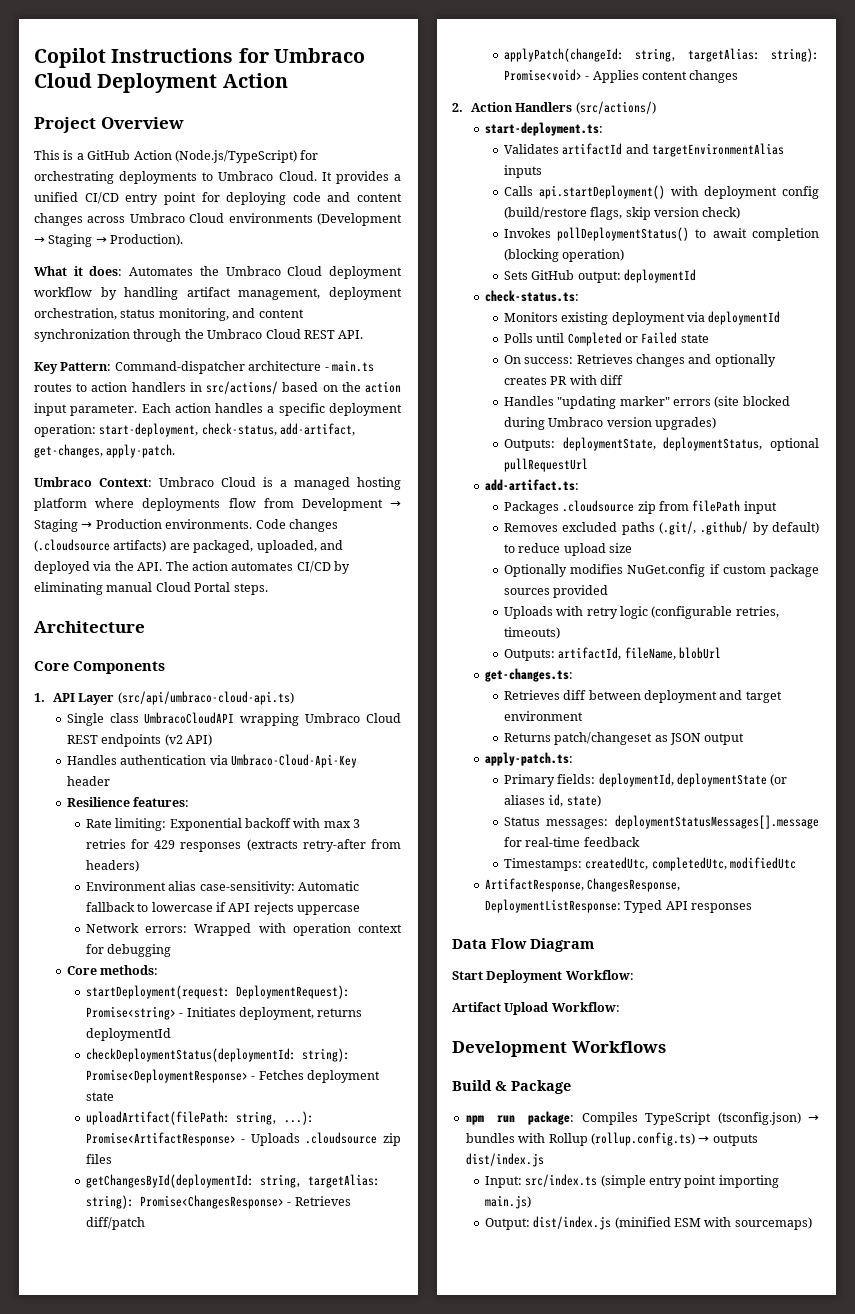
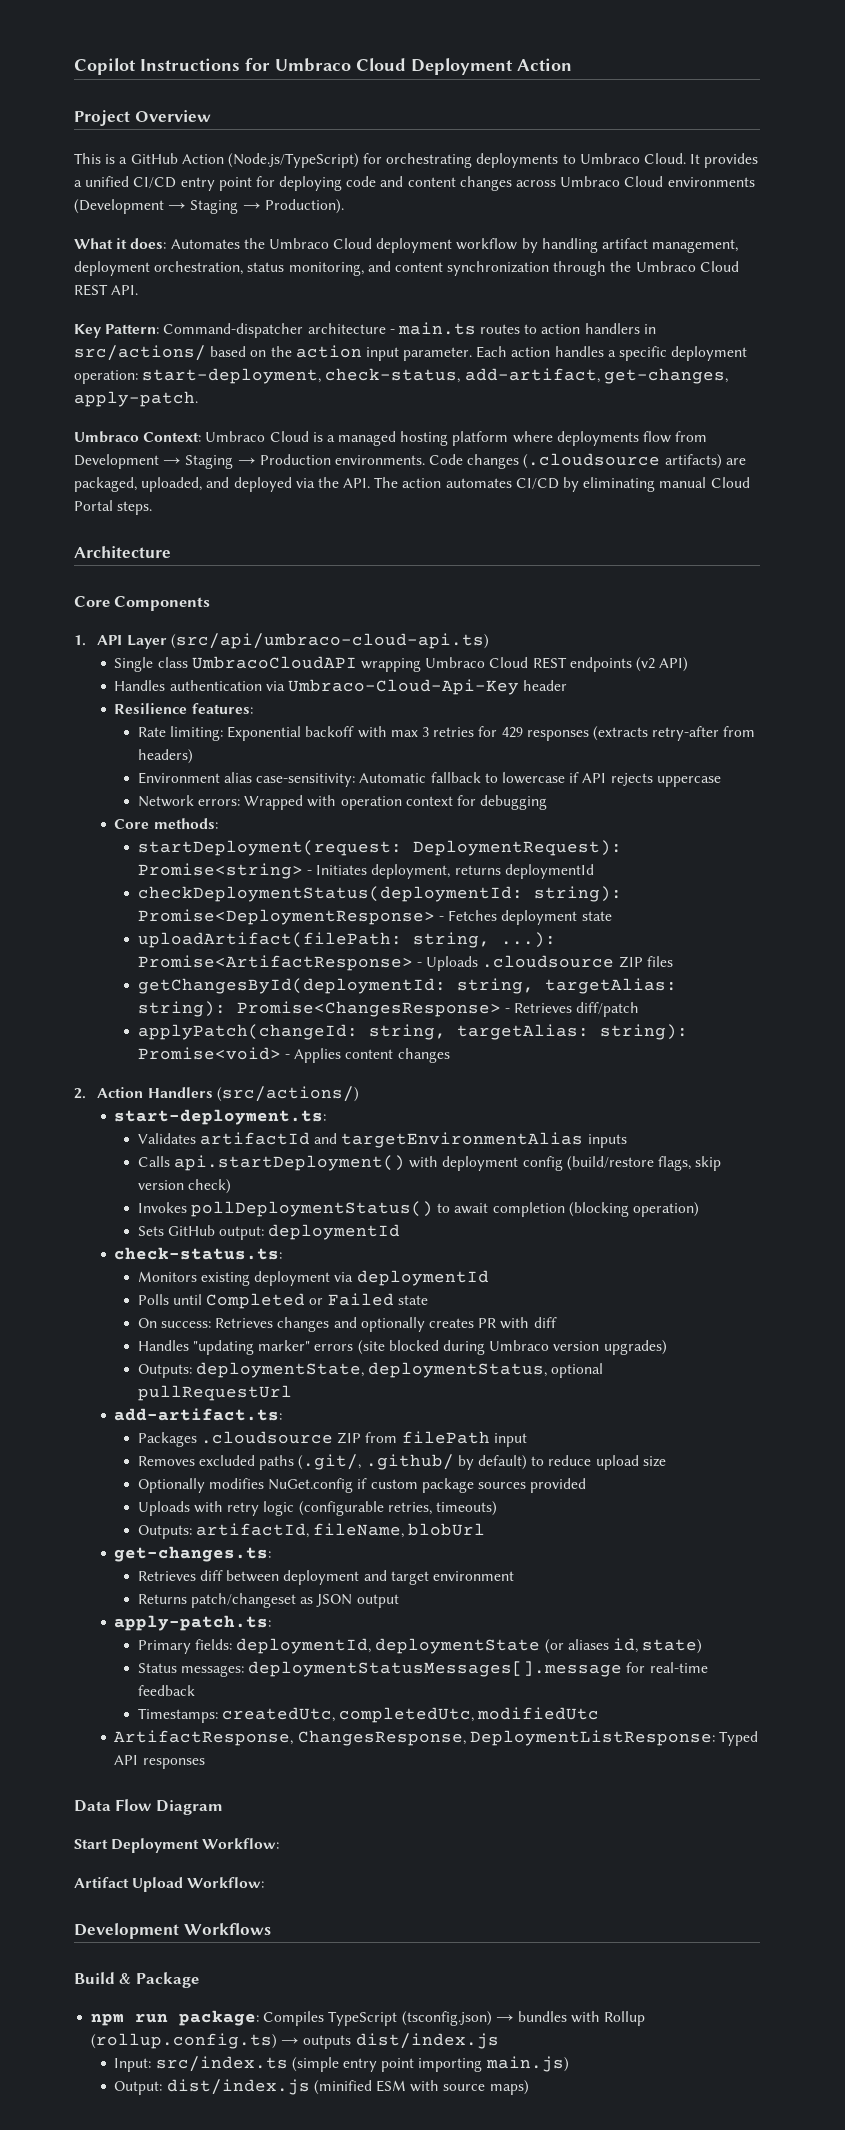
[383,1133,401,1146] zip -> [618,956,643,968] ZIP
[637,501,656,514] zip -> [337,1432,362,1444] ZIP
[734,1217,812,1230] sourcemaps) -> [443,2080,529,2095] source maps)

